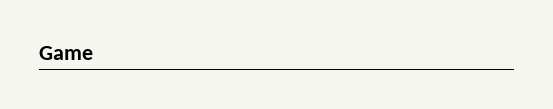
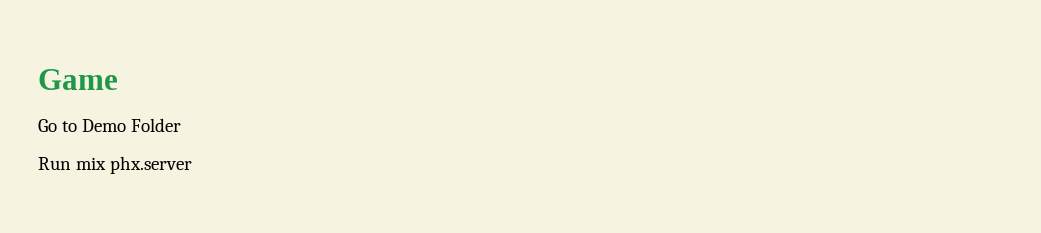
(93, 53) none -> [38,118,182,132] [38,156,193,174] // Go to Demo Folder // Run mix phx.server

